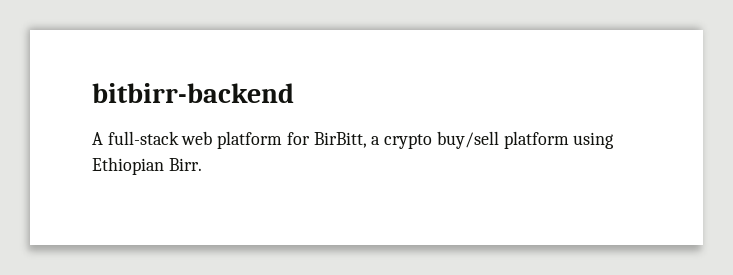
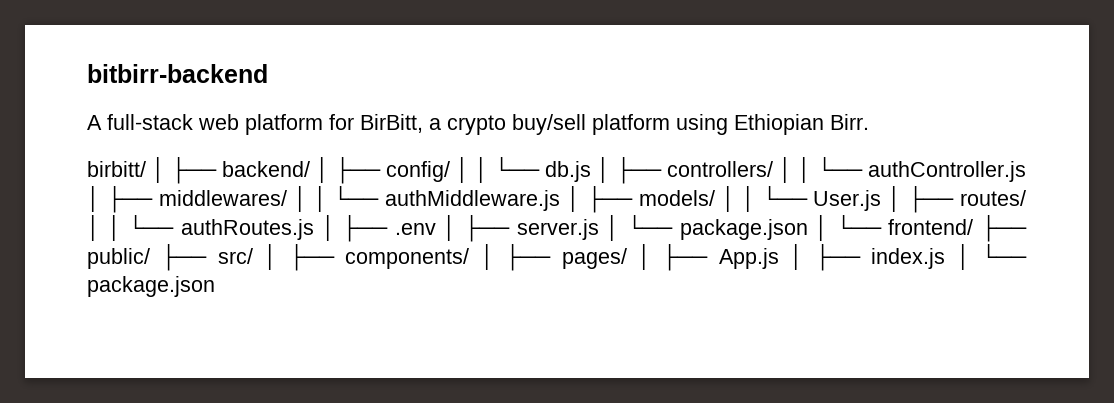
(202, 164) none -> [87,157,1026,184] [87,186,1026,213] [87,215,1027,242] [87,244,1027,271] [87,276,215,297] // birbitt/ │ ├── backend/ │ ├── config/ │ │ └── db.js │ ├── controllers/ │ │ └── authController.js │ ├── middlewares/ │ │ └── authMiddleware.js │ ├── models/ │ │ └── User.js │ ├── routes/ │ │ └── authRoutes.js │ ├── .env │ ├── server.js │ └── package.json │ └── frontend/ ├── public/ ├── src/ │ ├── components/ │ ├── pages/ │ ├── App.js │ ├── index.js │ └── package.json

